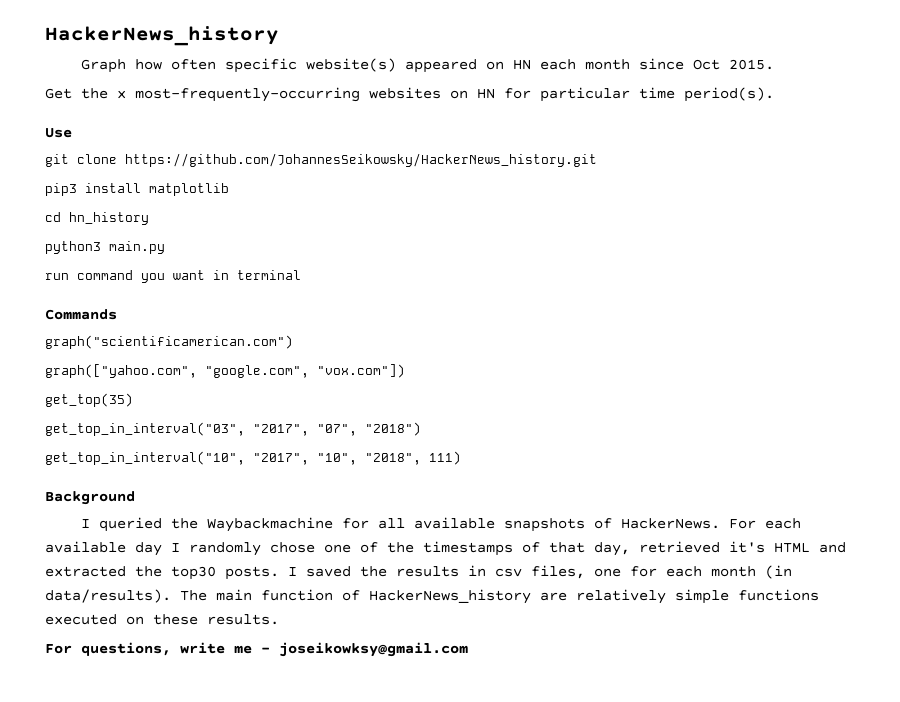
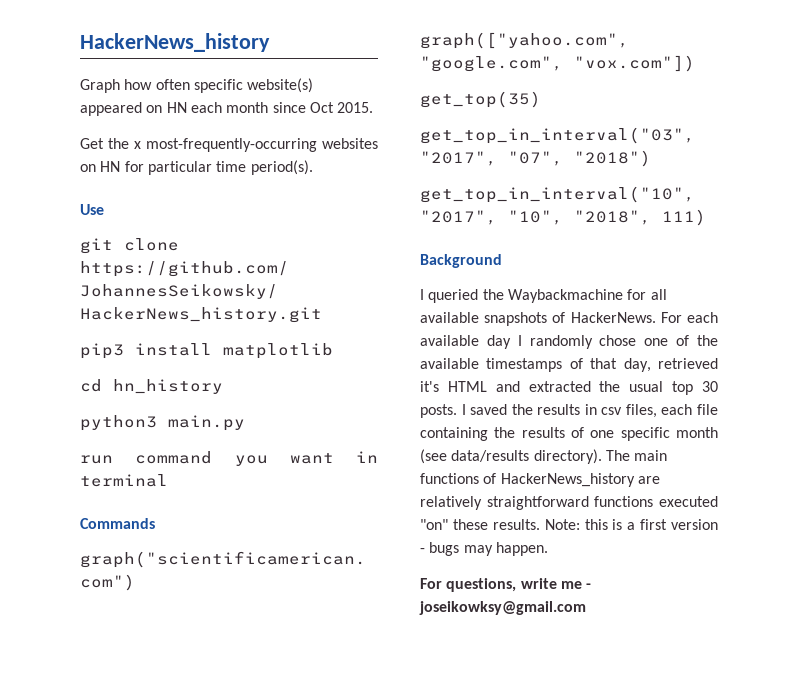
(414, 547) none -> [420,358,479,369] available
[171,566,216,580] top30 -> [629,381,718,395] usual top 30
[594,565,792,579] [45,589,171,603] one for each month (in data/results). -> [661,404,718,415] [420,427,718,441] [420,449,602,464] each file containing the results of one specific month (see data/results directory).
[261,589,333,601] function -> [420,473,479,484] functions
[675,589,729,604] simple -> [486,496,589,510] straightforward
[126,616,144,625] on -> [420,519,448,530] "on"
(279, 619) none -> [544,519,718,530] [420,542,548,556] Note: this is a first version - bugs may happen.

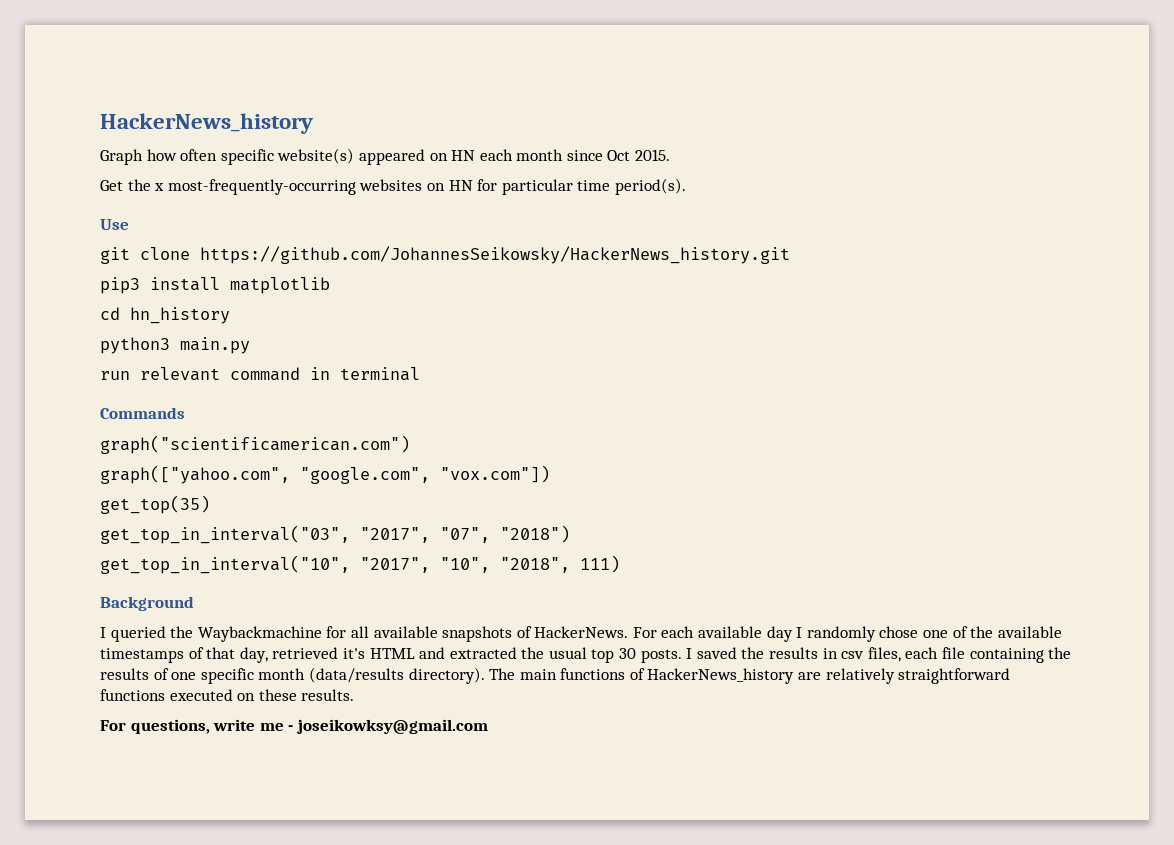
[135,451,334,466] command you want -> [140,367,300,381] relevant command
[420,449,530,464] (see data/results -> [308,667,404,683] (data/results
[420,519,448,530] "on" -> [237,693,256,701] on
[544,519,718,530] [420,542,548,556] Note: this is a first version - bugs may happen. -> (355, 695) none

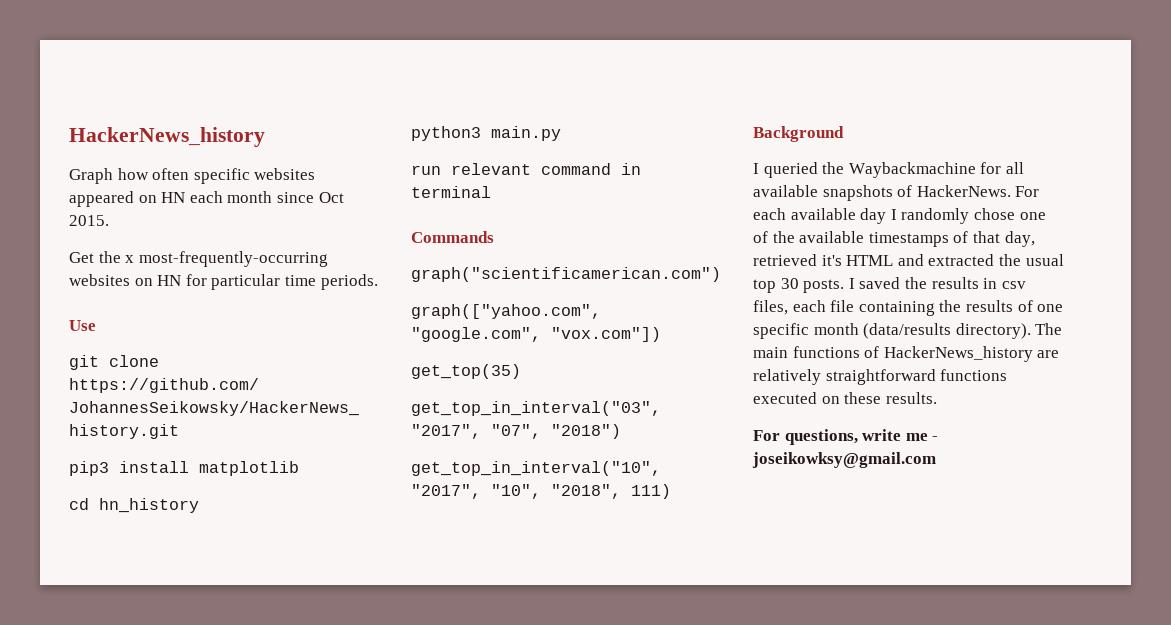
[277,148,355,164] website(s) -> [254,168,316,180] websites
[614,178,686,195] period(s). -> [320,274,378,290] periods.

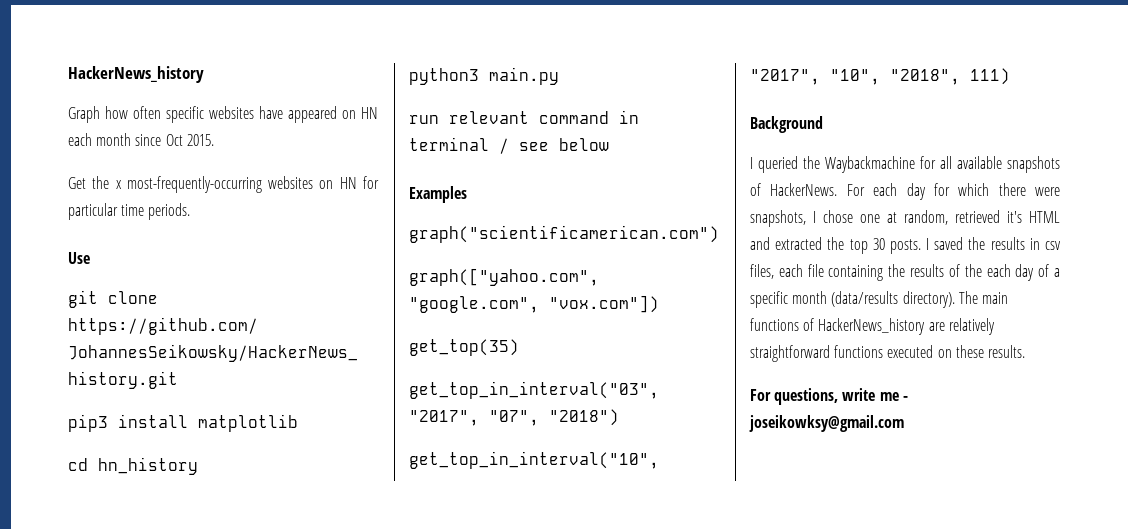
(316, 174) none -> [259,106,283,119] have
[411,231,494,243] // Commands -> [499,138,609,154] [409,186,467,203] / see below // Examples
[790,208,1046,224] [753,231,1035,247] available day I randomly chose one of the available timestamps of that day, -> [906,183,1060,200] [750,210,948,227] day for which there were snapshots, I chose one at random,
[1025,254,1064,266] usual -> (845, 243) none
[1037,304,1064,312] one -> [964,264,1060,281] the each day of a

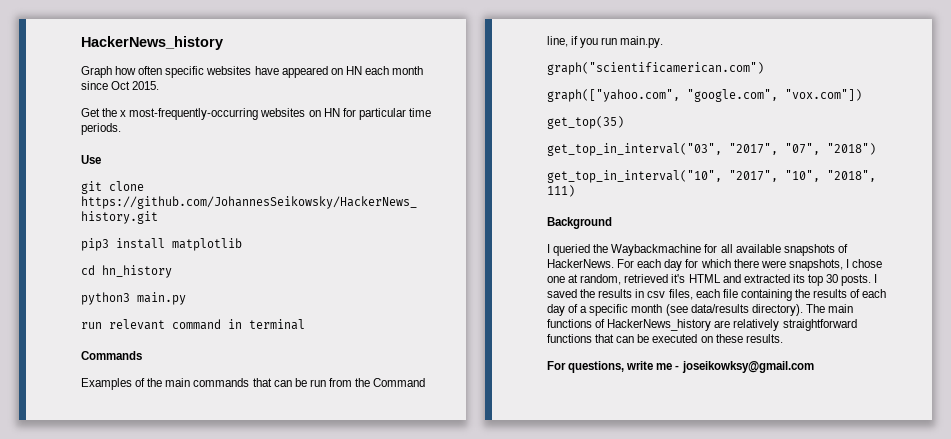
[499,138,609,154] [409,186,467,203] / see below // Examples -> [81,351,142,360] [81,378,426,390] [547,36,664,48] // Commands // Examples of the main commands that can be run from the Command line, if you run main.py.
[827,237,845,250] the -> [792,274,805,283] its
[964,264,982,277] the -> (861, 293) none
[831,291,899,307] (data/results -> [665,304,749,316] (see data/results
(884, 351) none -> [595,334,650,343] that can be

